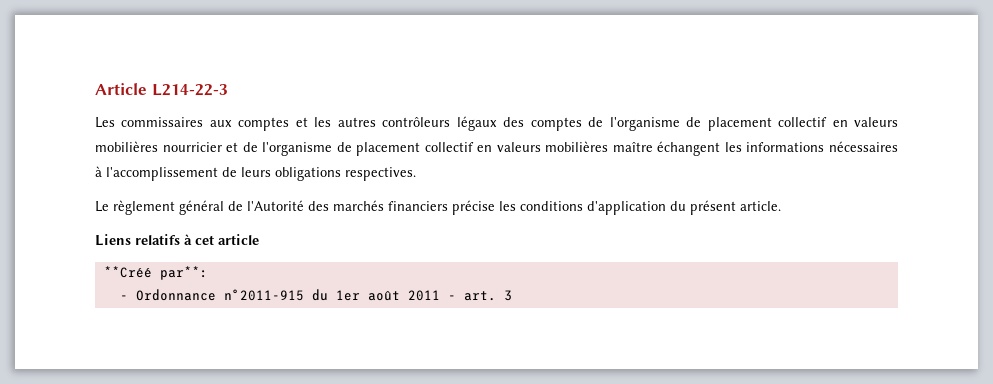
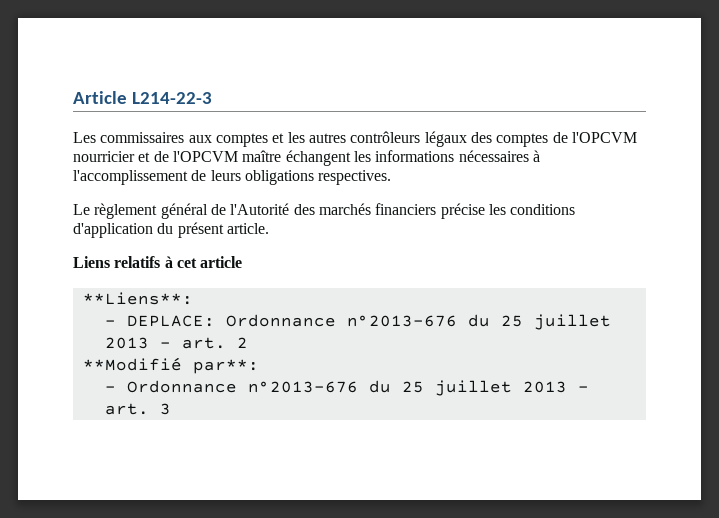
[609,117,899,131] [95,141,609,156] l'organisme de placement collectif en valeurs mobilières nourricier et de l'organisme de placement collectif en valeurs mobilières -> [571,132,637,143] [73,151,238,162] l'OPCVM nourricier et de l'OPCVM
[103,266,208,280] [119,289,440,301] **Créé par**: // - Ordonnance n°2011-915 du 1er août 2011 -> [82,292,193,305] [104,314,611,330] [104,337,248,349] [82,357,259,374] [104,380,567,396] **Liens**: // - DEPLACE: Ordonnance n°2013-676 du 25 juillet 2013 - art. 2 // **Modifié par**: // - Ordonnance n°2013-676 du 25 juillet 2013

